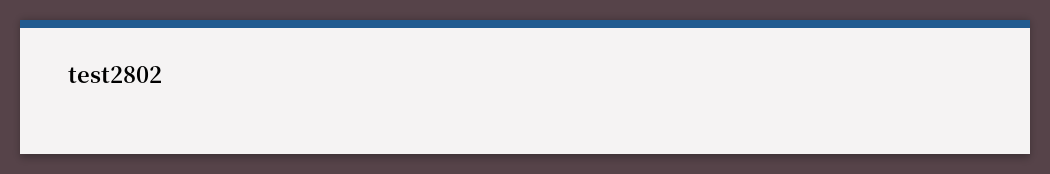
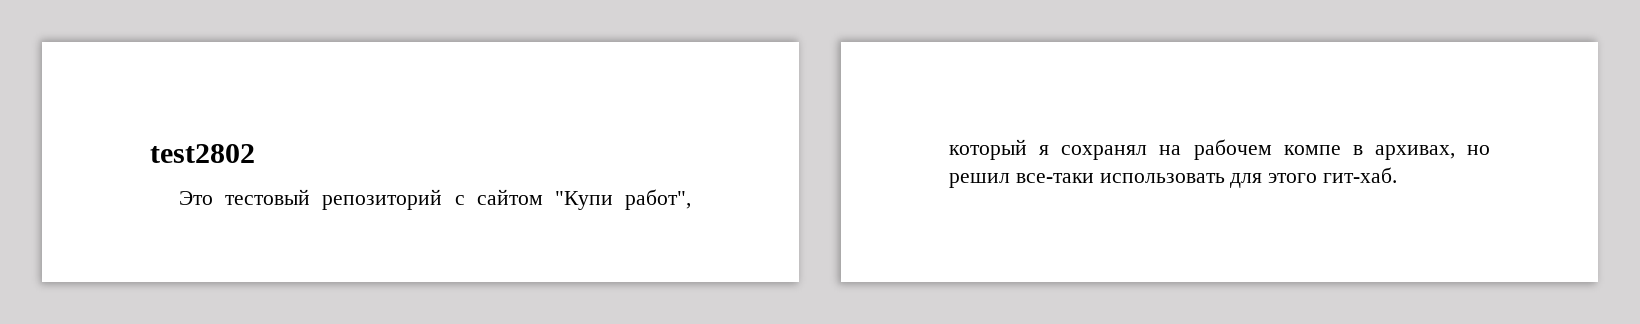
(162, 74) none -> [179,189,691,210] [949,139,1490,160] [949,167,1398,188] // Это тестовый репозиторий с сайтом "Купи работ", который я сохранял на рабочем компе в архивах, но решил все-таки использовать для этого гит-хаб.

